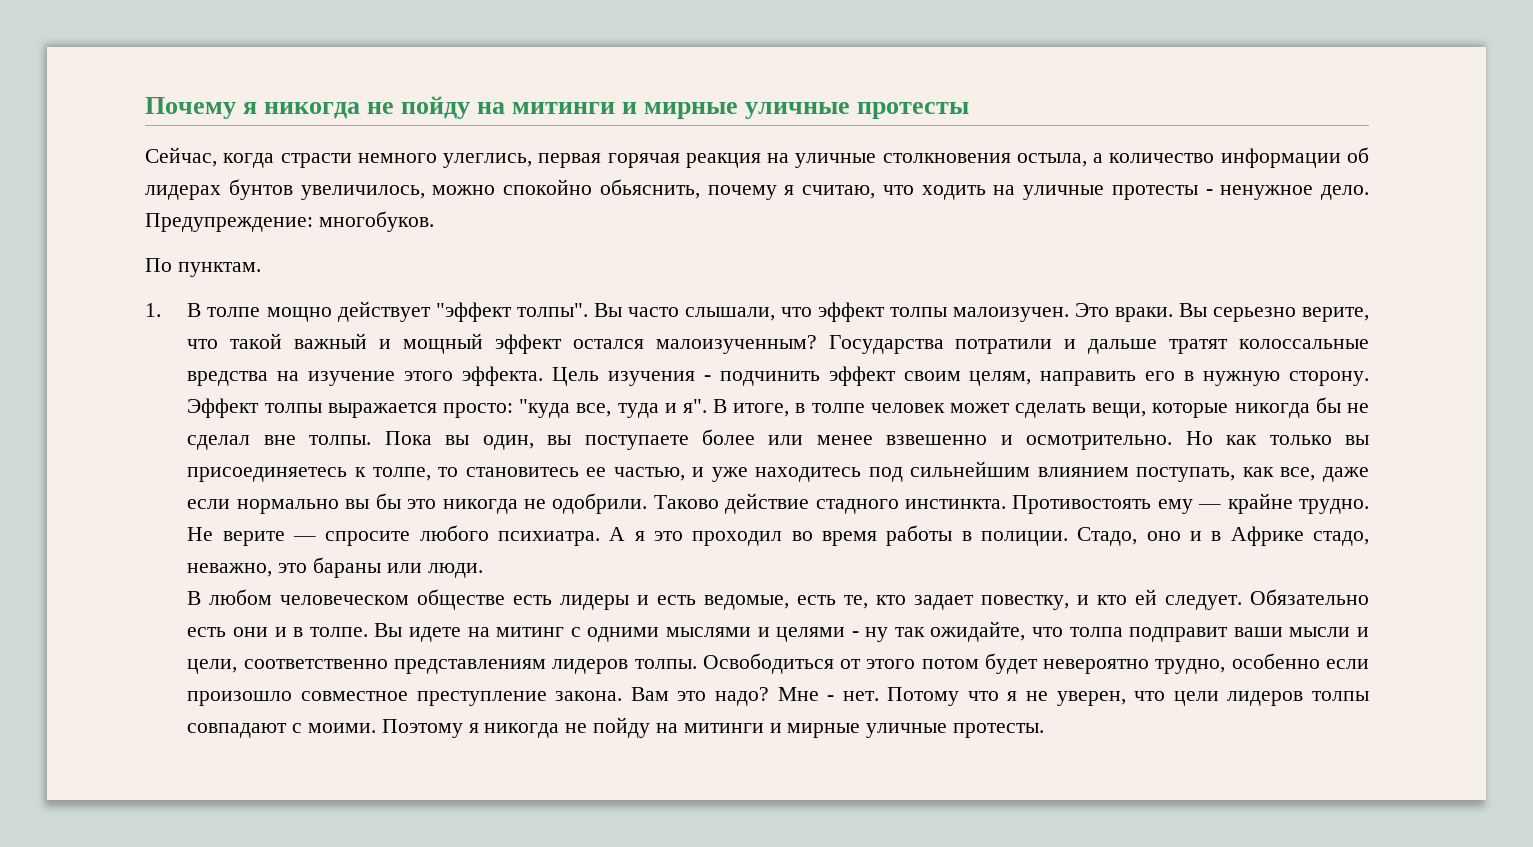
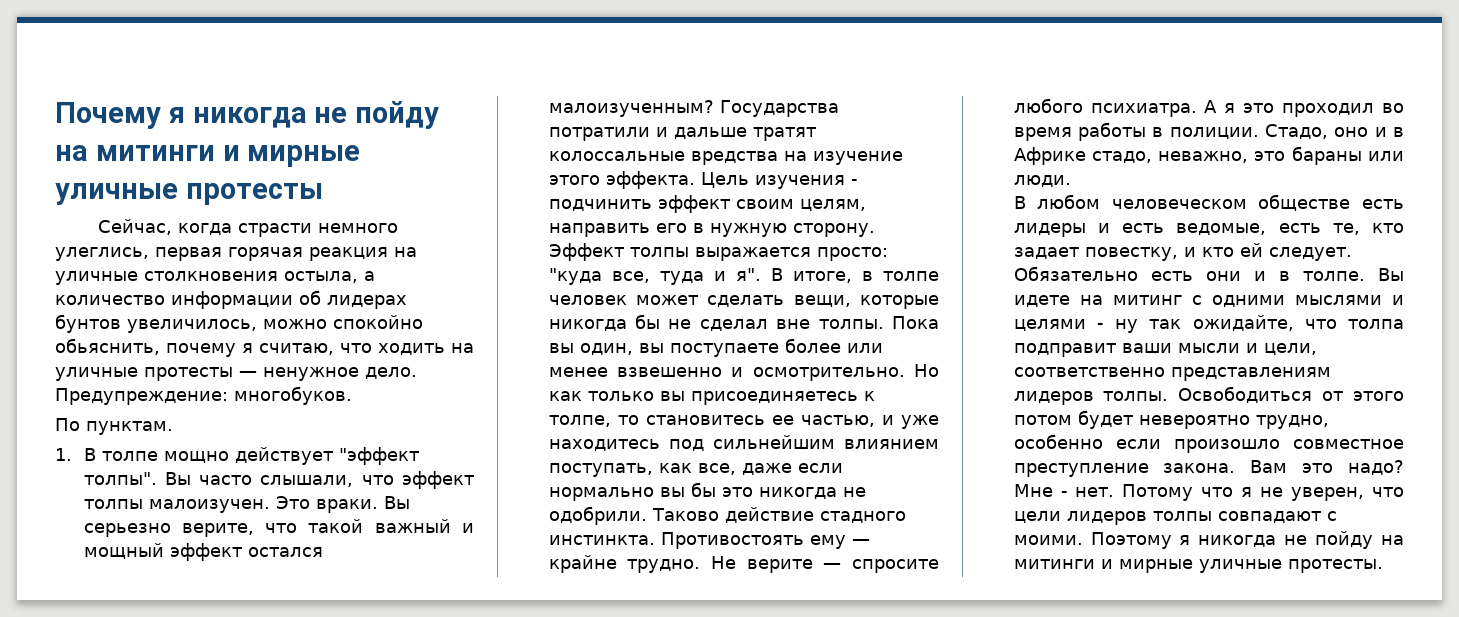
[1205,189,1213,195] - -> [239,371,257,377] —

